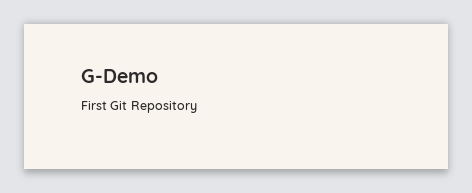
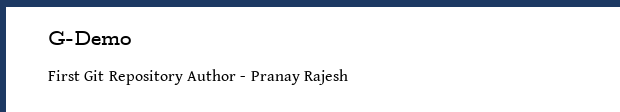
(197, 107) none -> [186,69,348,85] Author - Pranay Rajesh

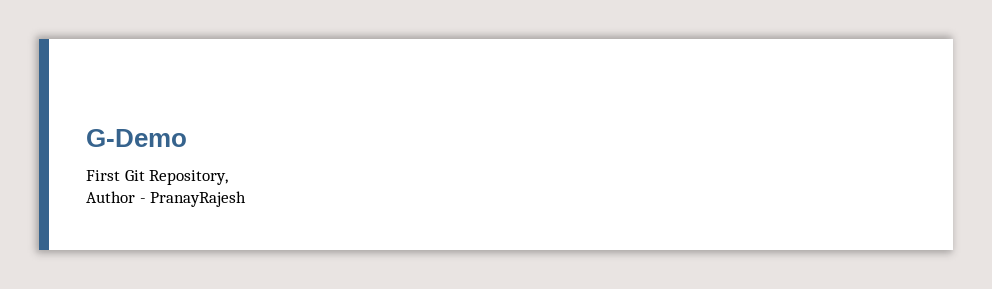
[108,70,183,85] Repository -> [149,170,229,185] Repository, //
[250,69,348,85] Pranay Rajesh -> [150,191,247,207] PranayRajesh

